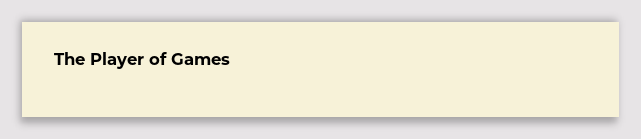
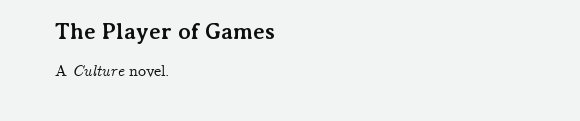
(230, 59) none -> [55,65,169,78] // A Culture novel.

